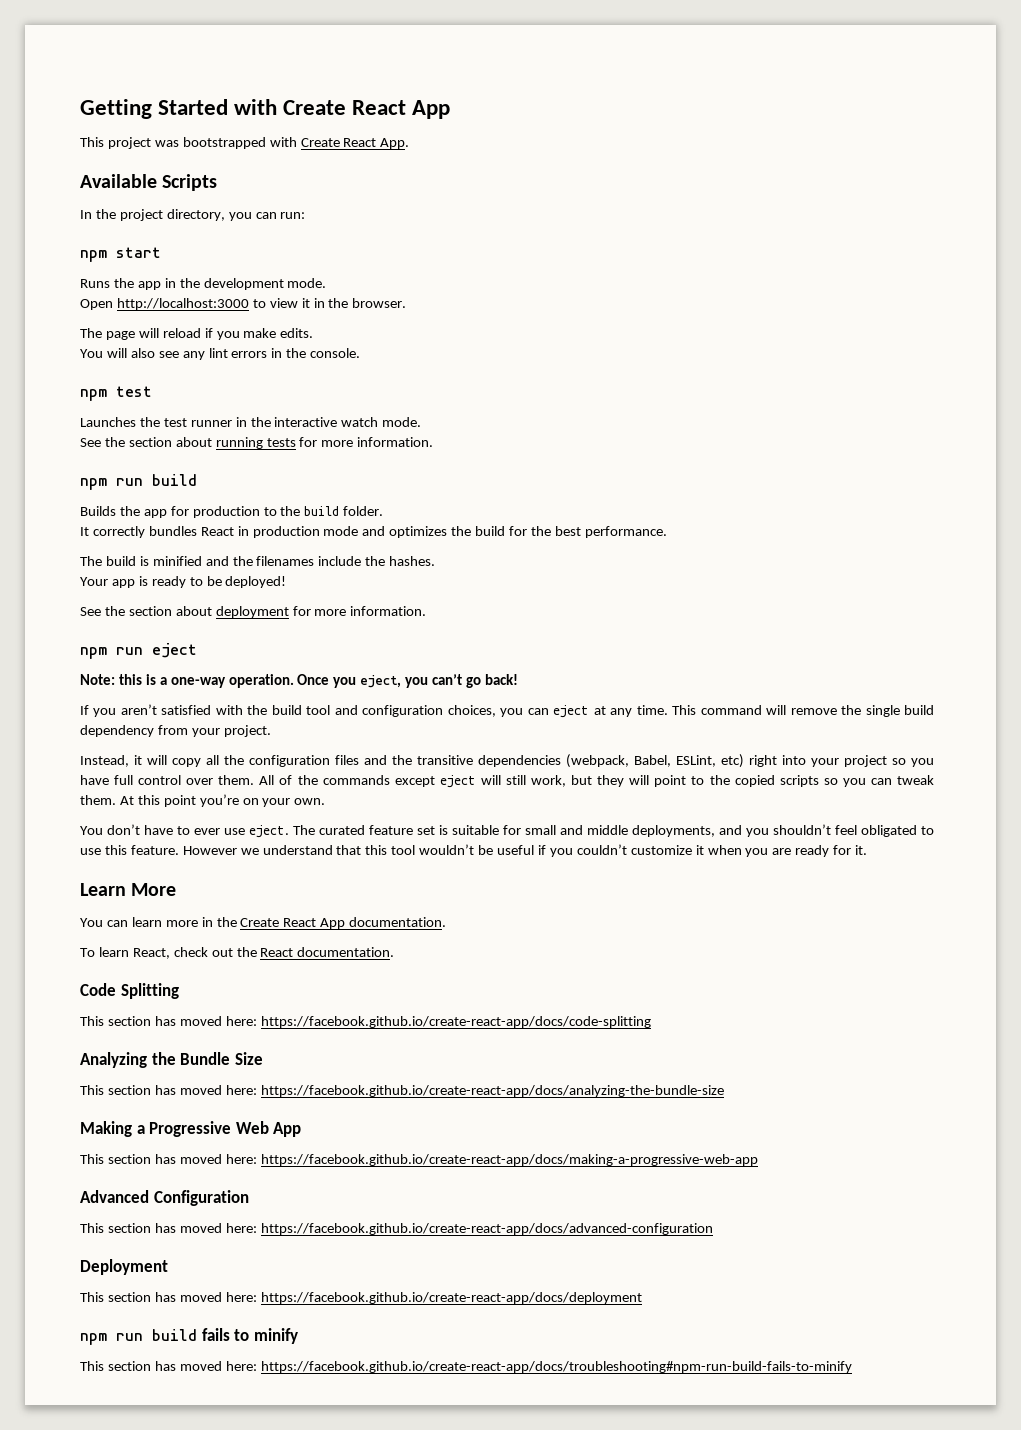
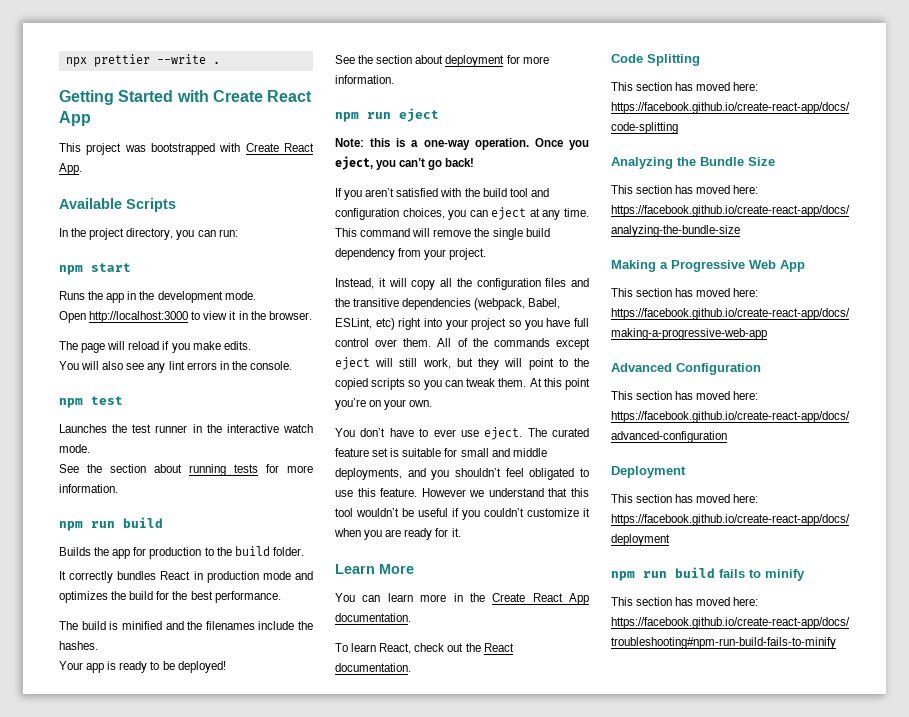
(80, 109) none -> [65,54,220,67] npx prettier --write . //

